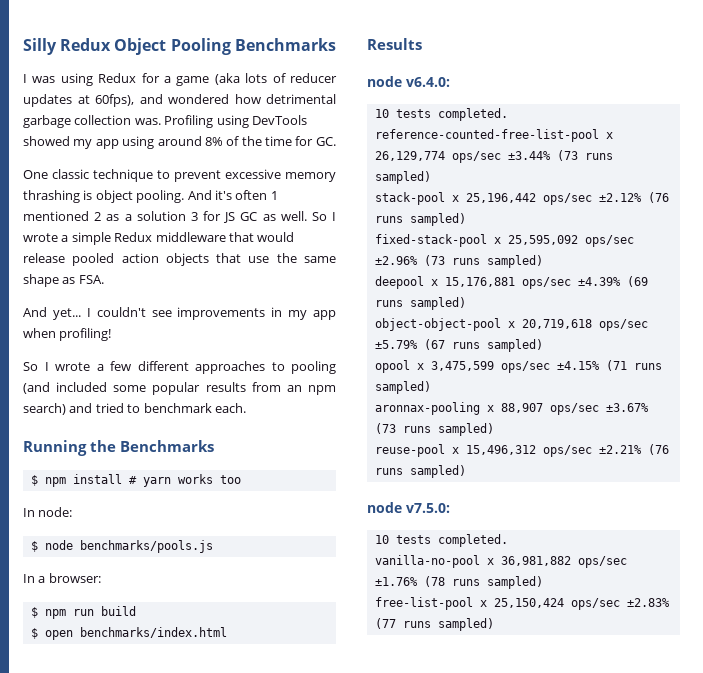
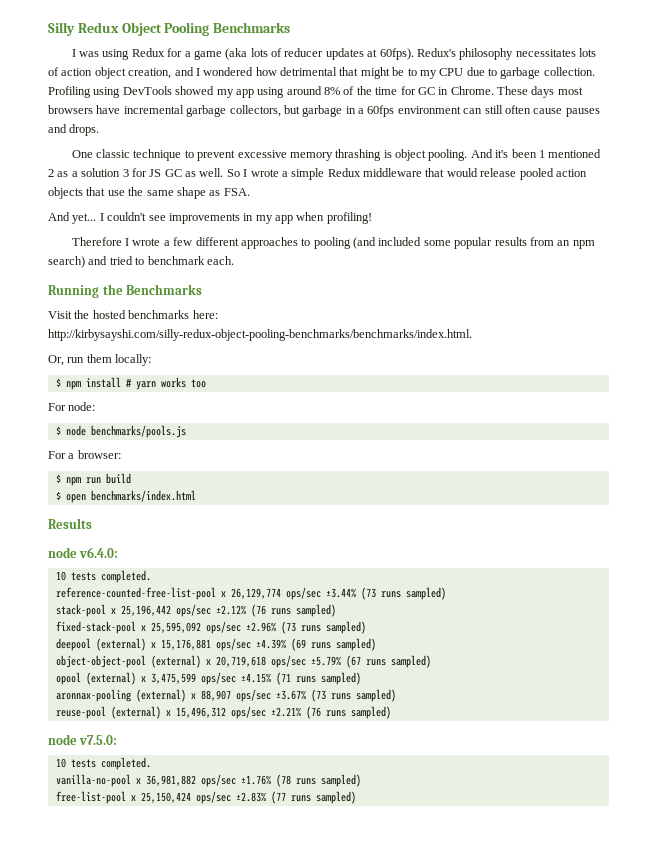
[95,94,336,107] [23,115,161,128] 60fps), and wondered how detrimental garbage collection was. -> [379,48,597,60] [48,67,595,79] 60fps). Redux's philosophy necessitates lots of action object creation, and I wondered how detrimental that might be to my CPU due to garbage collection.
[315,137,336,146] GC. -> [417,86,583,98] [48,105,600,117] [48,124,100,136] GC in Chrome. These days most browsers have incremental garbage collectors, but garbage in a 60fps environment can still often cause pauses and drops.
[235,190,268,200] often -> [511,149,537,158] been
[23,362,38,371] So -> [71,237,122,246] Therefore
(214, 446) none -> [48,310,218,319] [48,329,472,341] [48,354,152,366] // Visit the hosted benchmarks here: http://kirbysayshi.com/silly-redux-object-pooling-benchmarks/benchmarks/index.html. // Or, run them locally:
[23,508,35,517] In -> [48,403,66,411] For
[23,574,35,583] In -> [48,451,66,459] For
(424, 282) none -> [95,638,146,651] (external)
(501, 324) none -> [150,655,201,668] (external)
(410, 366) none -> [85,672,136,685] (external)
(480, 408) none -> [135,689,186,702] (external)
(445, 450) none -> [110,706,161,719] (external)

